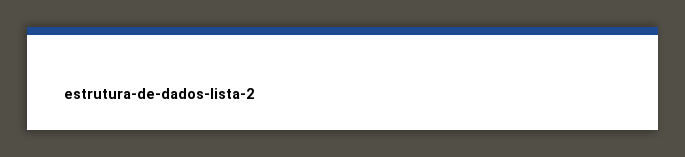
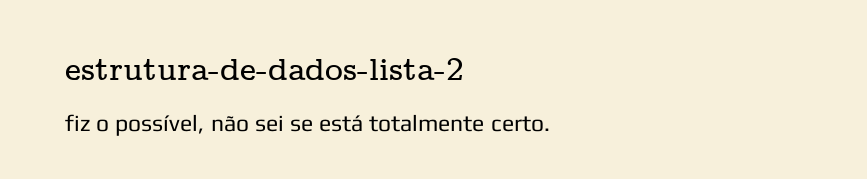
(254, 93) none -> [65,114,550,136] // fiz o possível, não sei se está totalmente certo.

